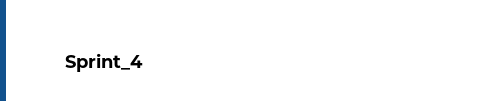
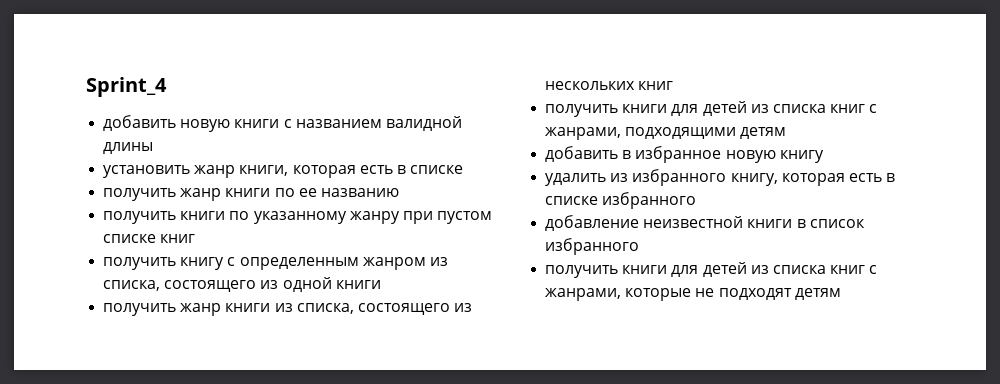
(143, 62) none -> [103,115,462,132] [103,142,154,154] [103,165,464,178] [103,188,399,201] [103,211,493,224] [103,234,196,243] [103,257,448,270] [103,277,381,292] [103,303,473,316] [545,81,674,90] [545,101,878,117] [545,127,787,140] [545,146,824,163] [545,169,896,186] [545,192,697,209] [545,215,865,231] [545,238,640,255] [545,262,878,278] [545,288,841,301] // добавить новую книги с названием валидной длины // установить жанр книги, которая есть в списке // получить жанр книги по ее названию // получить книги по указанному жанру при пустом списке книг // получить книгу с определенным жанром из списка, состоящего из одной книги // получить жанр книги из списка, состоящего из нескольких книг // получить книги для детей из списка книг с жанрами, подходящими детям // добавить в избранное новую книгу // удалить из избранного книгу, которая есть в списке избранного // добавление неизвестной книги в список избранного // получить книги для детей из списка книг с жанрами, которые не подходят детям

